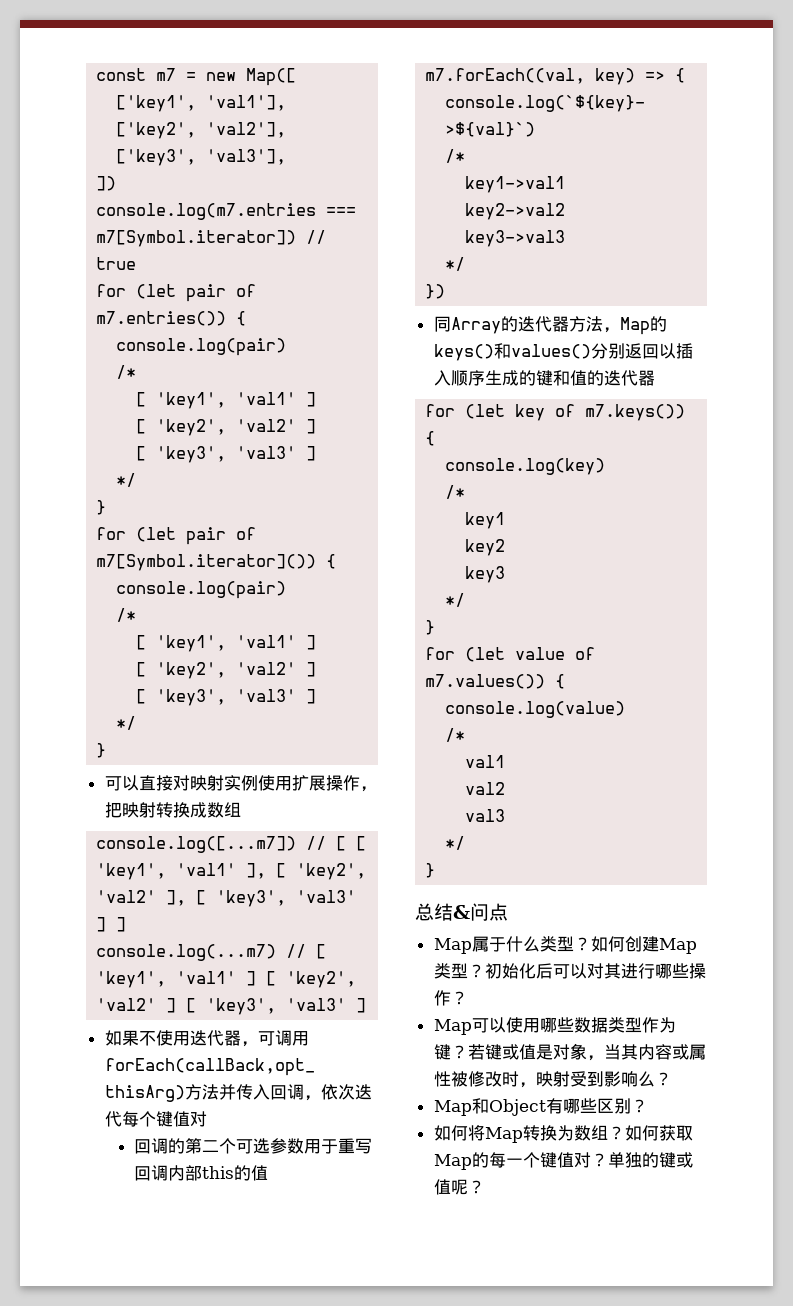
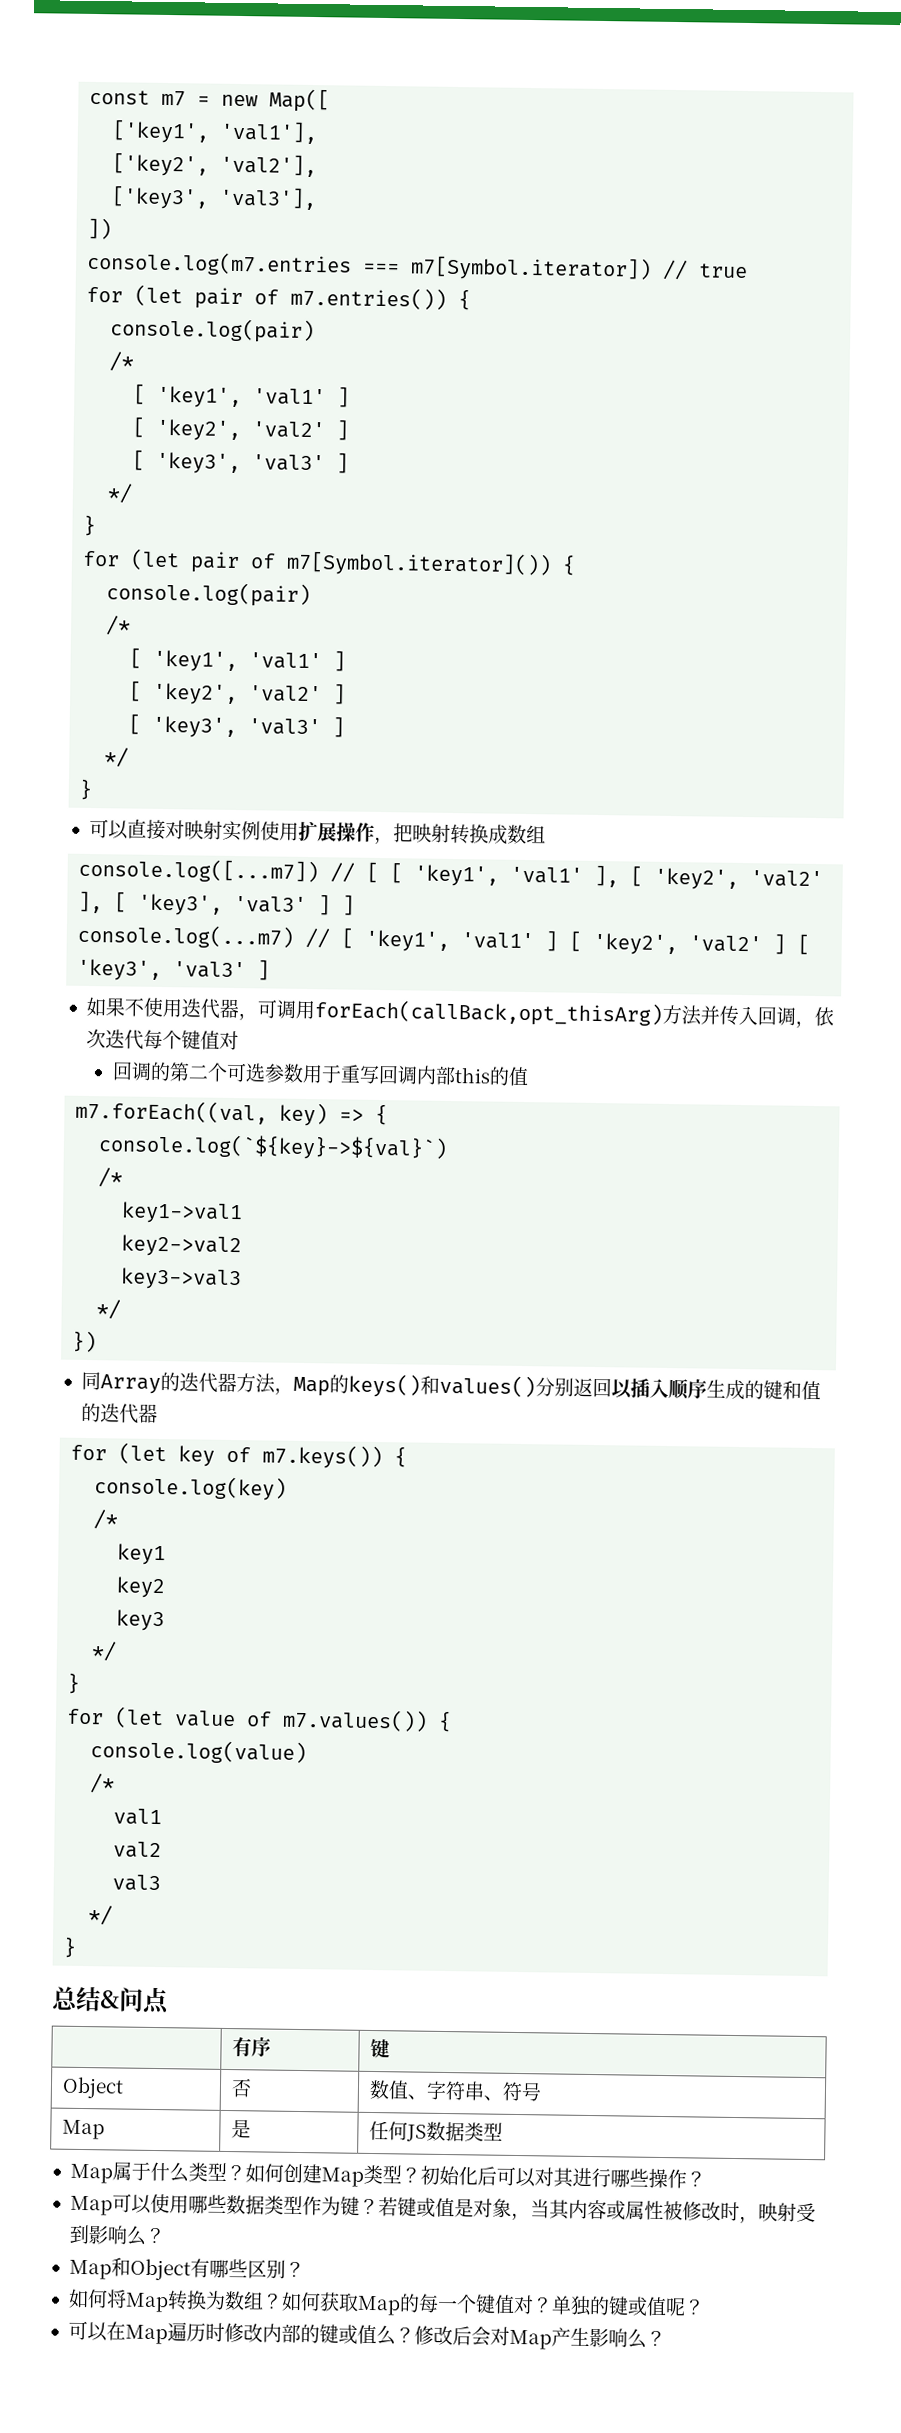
(508, 912) none -> [232,2036,272,2057] [370,2038,391,2059] [62,2076,125,2099] [231,2078,253,2098] [369,2079,543,2102] [62,2119,106,2140] [231,2119,252,2139] [369,2120,504,2142] // | 有序 | 键 // Object | 否 | 数值、字符串、符号 // Map | 是 | 任何JS数据类型
(485, 1187) none -> [67,2320,666,2350] // 可以在Map遍历时修改内部的键或值么？修改后会对Map产生影响么？

